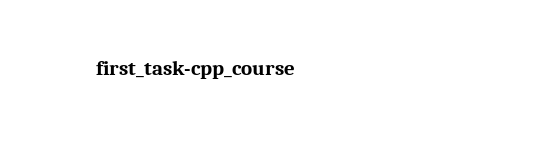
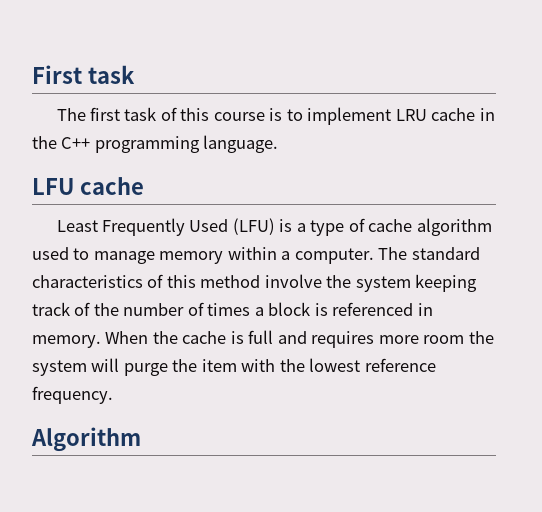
[96,60,295,79] first_task-cpp_course -> [32,65,135,84] [56,107,495,125] [32,135,279,153] [32,177,144,195] [56,218,492,236] [32,247,480,264] [32,274,478,292] [32,302,433,316] [32,330,494,348] [32,358,436,376] [32,386,113,404] [31,427,141,452] First task // The first task of this course is to implement LRU cache in the C++ programming language. // LFU cache // Least Frequently Used (LFU) is a type of cache algorithm used to manage memory within a computer. The standard characteristics of this method involve the system keeping track of the number of times a block is referenced in memory. When the cache is full and requires more room the system will purge the item with the lowest reference frequency. // Algorithm

